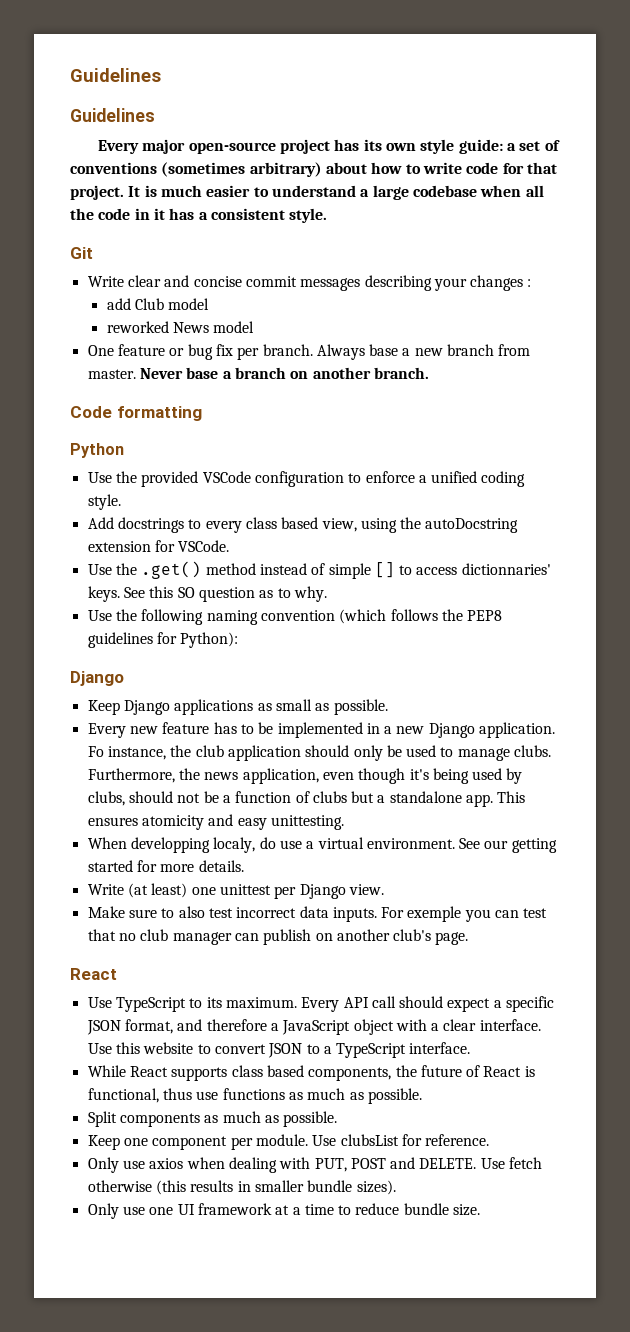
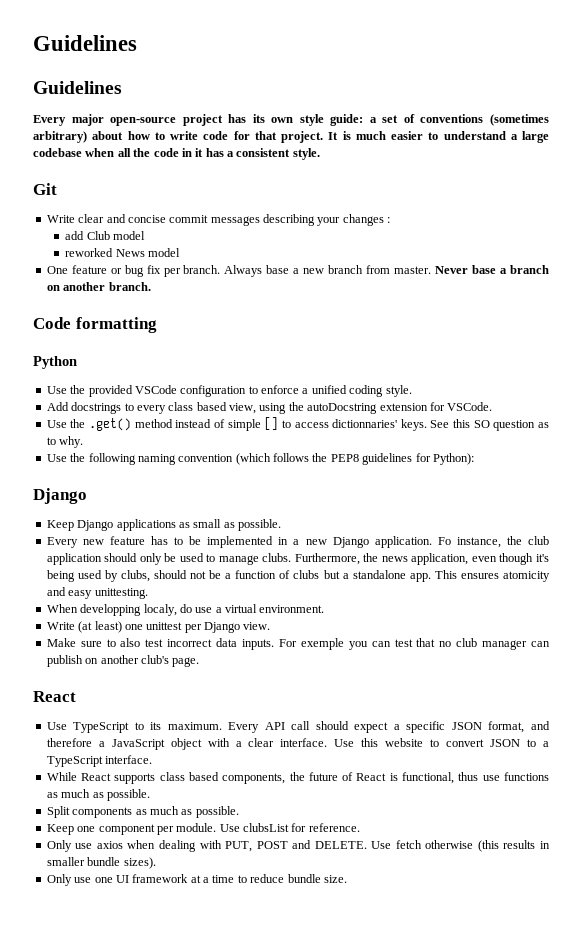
[459,838,557,853] [87,860,244,872] See our getting started for more details. -> (325, 609) none

